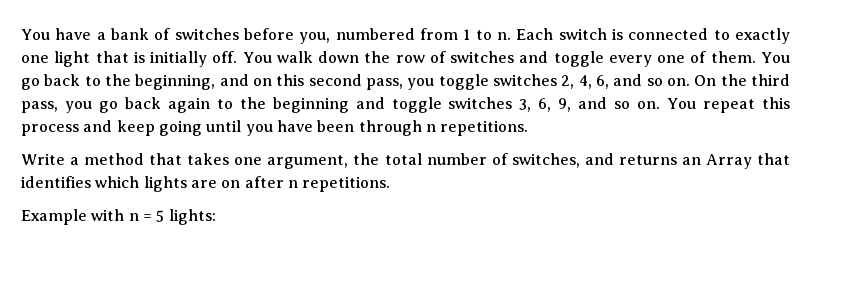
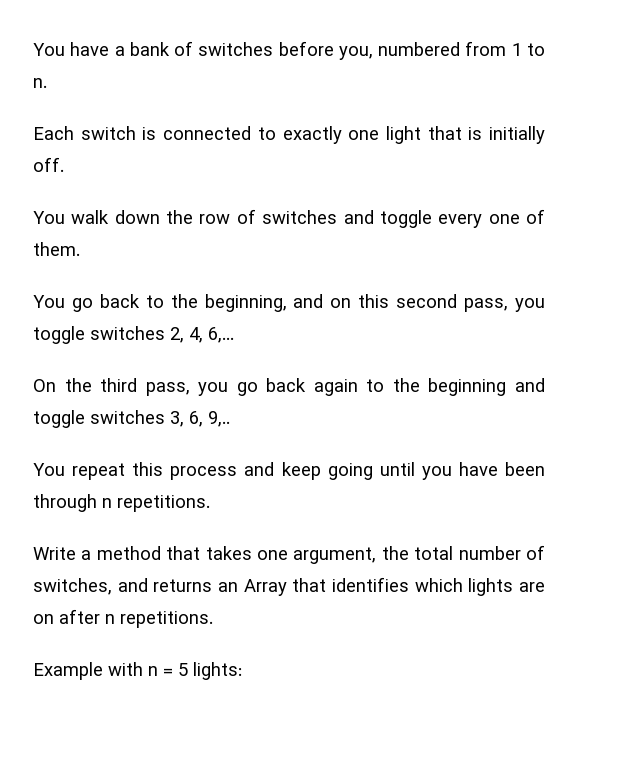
(511, 36) none -> (47, 83) //
(238, 57) none -> (64, 164) //
(756, 57) none -> (80, 249) //
[596,74,691,89] 6, and so on. -> [208,327,234,343] 6,... //
[558,97,661,112] 9, and so on. -> [208,411,230,427] 9,.. //

